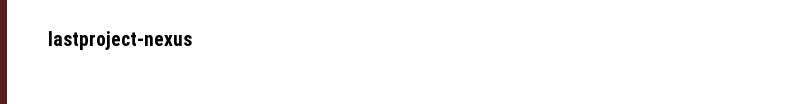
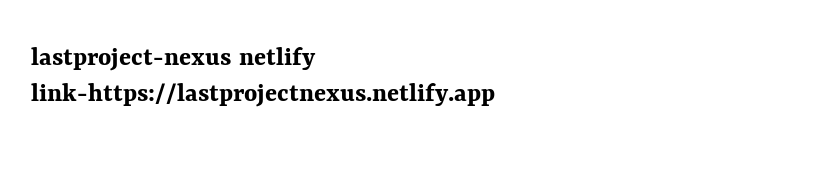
(192, 40) none -> [238,47,316,70] [31,83,495,107] netlify link-https://lastprojectnexus.netlify.app

